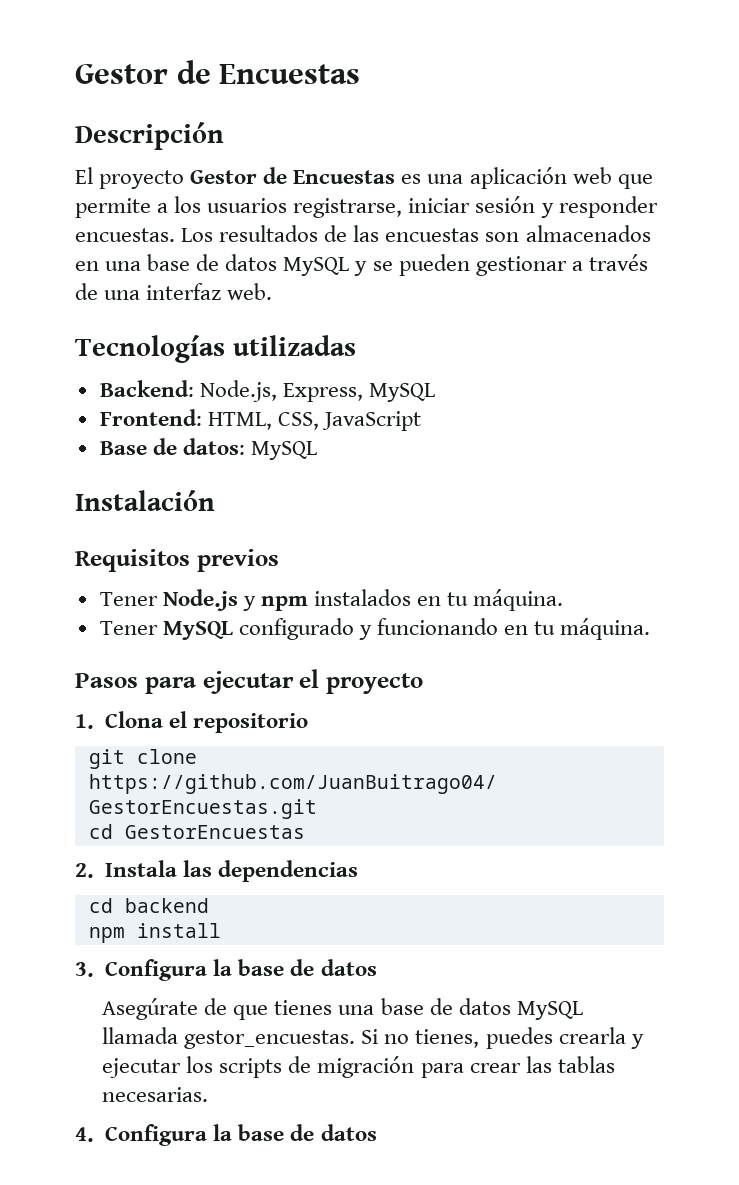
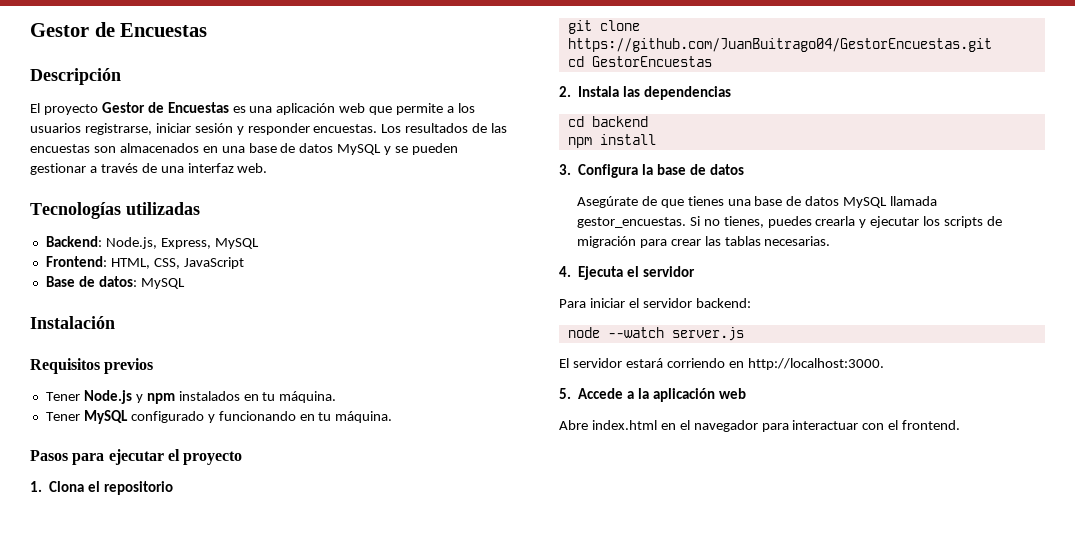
[105,1124,377,1146] Configura la base de datos -> [578,266,696,280] [559,298,751,308] [567,327,744,341] [559,358,884,370] [559,388,746,402] [559,420,961,432] Ejecuta el servidor // Para iniciar el servidor backend: // node --watch server.js // El servidor estará corriendo en http://localhost:3000. // 5. Accede a la aplicación web // Abre index.html en el navegador para interactuar con el frontend.

